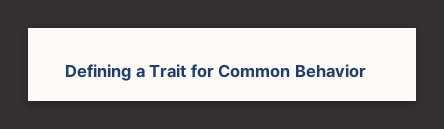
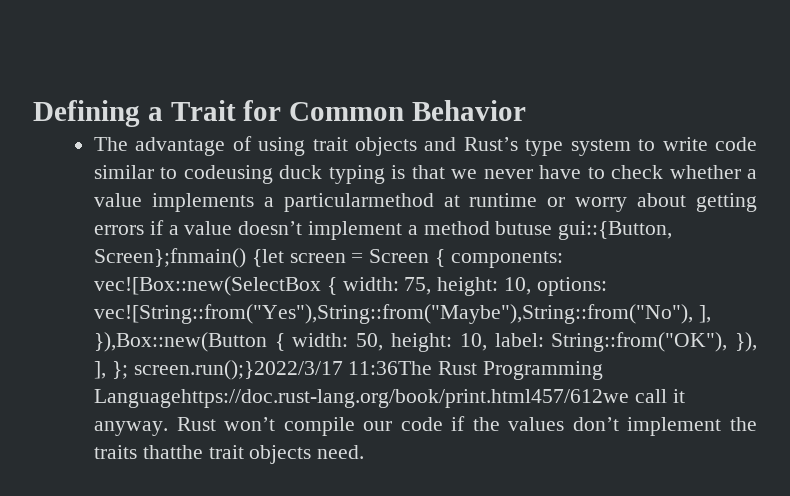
(366, 71) none -> [93,136,757,156] [93,165,757,184] [93,193,757,212] [93,220,673,240] [93,248,563,268] [93,276,607,296] [93,304,711,324] [93,332,757,352] [93,360,604,380] [93,389,685,408] [93,416,758,436] [93,445,365,464] // The advantage of using trait objects and Rust’s type system to write code similar to codeusing duck typing is that we never have to check whether a value implements a particularmethod at runtime or worry about getting errors if a value doesn’t implement a method butuse gui::{Button, Screen};fnmain() {let screen = Screen { components: vec![Box::new(SelectBox { width: 75, height: 10, options: vec![String::from("Yes"),String::from("Maybe"),String::from("No"), ], }),Box::new(Button { width: 50, height: 10, label: String::from("OK"), }), ], }; screen.run();}2022/3/17 11:36The Rust Programming Languagehttps://doc.rust-lang.org/book/print.html457/612we call it anyway. Rust won’t compile our code if the values don’t implement the traits thatthe trait objects need.

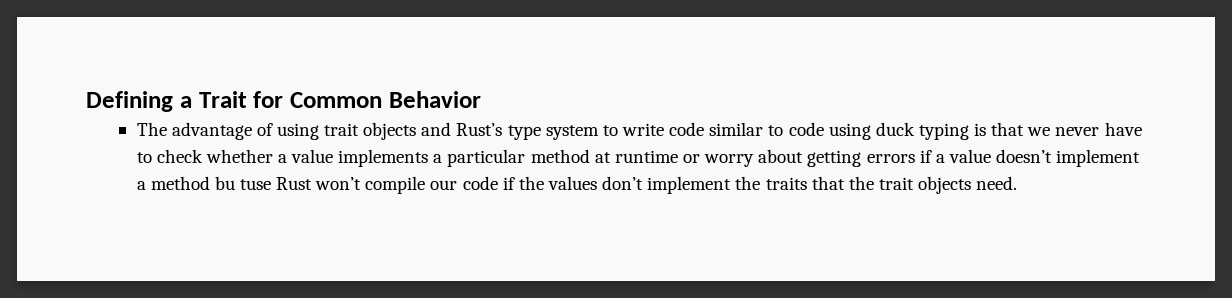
[183,165,273,184] codeusing -> [788,122,871,140] code using
[283,193,434,212] particularmethod -> [447,149,590,167] particular method
[495,221,673,240] [93,248,563,268] [93,276,607,296] [93,304,711,324] [93,332,757,352] [93,360,604,380] [93,389,685,408] [93,421,168,436] butuse gui::{Button, Screen};fnmain() {let screen = Screen { components: vec![Box::new(SelectBox { width: 75, height: 10, options: vec![String::from("Yes"),String::from("Maybe"),String::from("No"), ], }),Box::new(Button { width: 50, height: 10, label: String::from("OK"), }), ], }; screen.run();}2022/3/17 11:36The Rust Programming Languagehttps://doc.rust-lang.org/book/print.html457/612we call it anyway. -> [214,176,271,190] bu tuse
[142,445,203,459] thatthe -> [811,176,874,190] that the

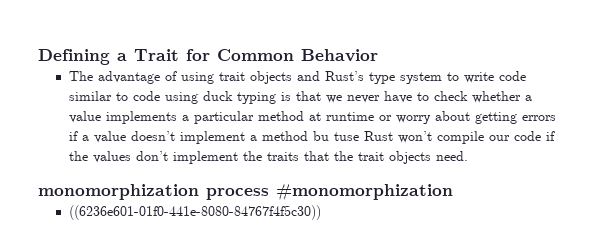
(1018, 183) none -> [38,184,453,201] [68,205,321,220] // monomorphization process #monomorphization // ((6236e601-01f0-441e-8080-84767f4f5c30))

